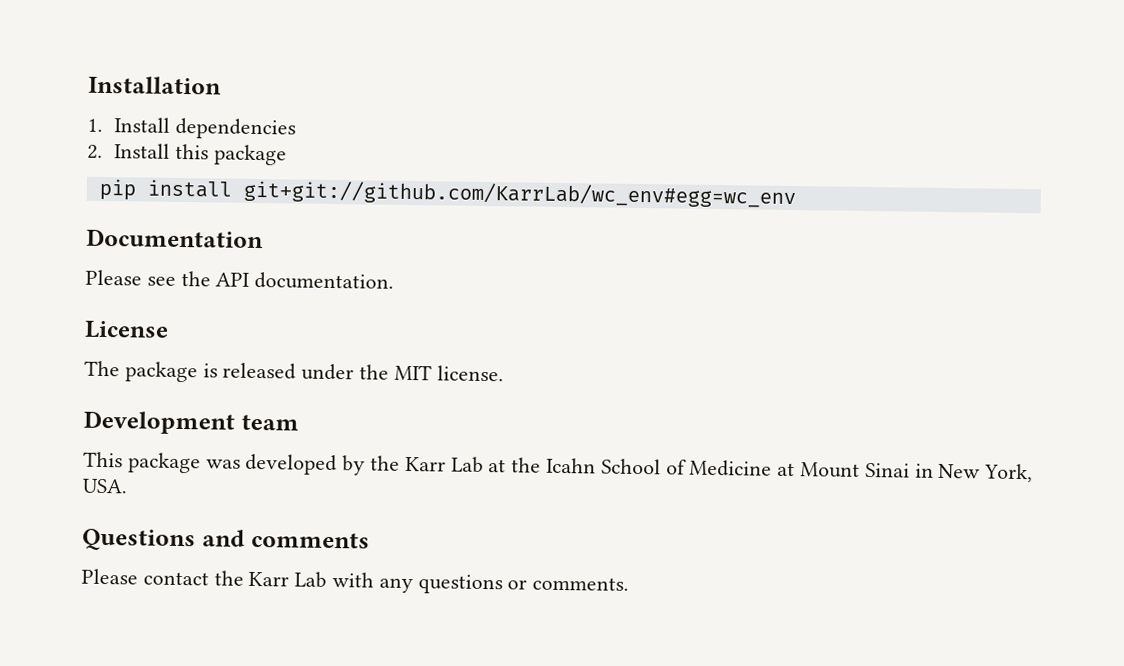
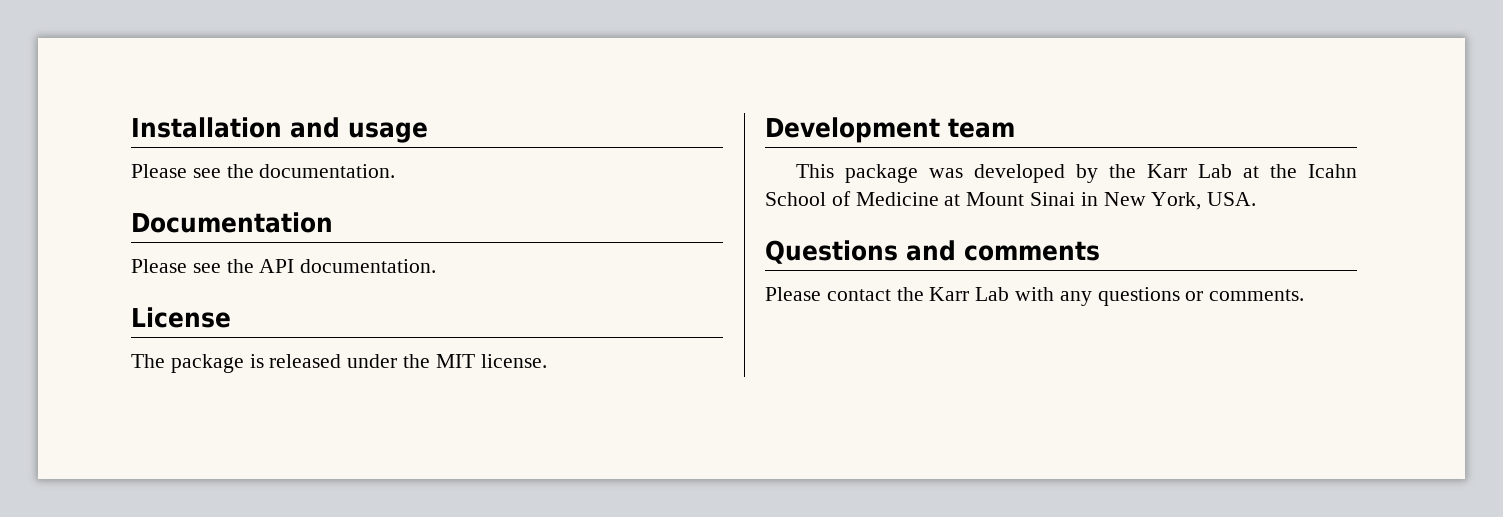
[87,117,296,140] [87,143,287,166] [98,178,796,209] // 1. Install dependencies // 2. Install this package // pip install git+git://github.com/KarrLab/wc_env#egg=wc_env -> [290,117,428,143] [131,164,396,178] and usage // Please see the documentation.

